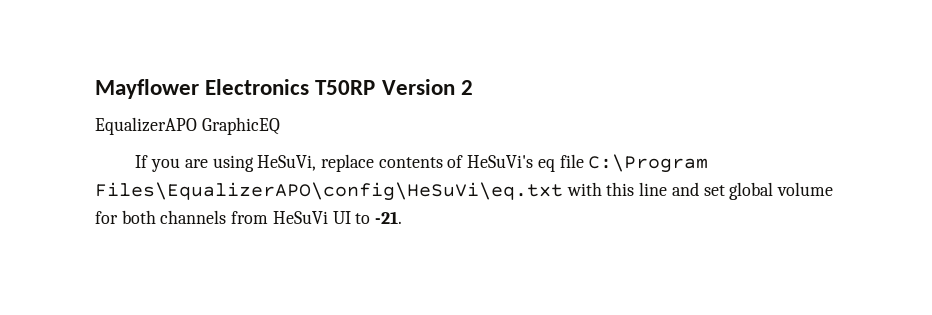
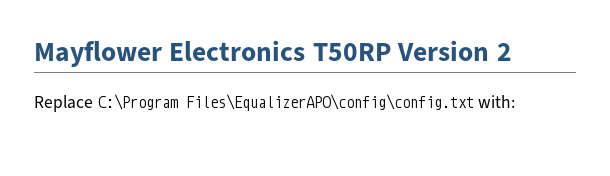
[95,117,280,135] [135,154,709,173] [95,182,834,201] [95,210,403,224] EqualizerAPO GraphicEQ // If you are using HeSuVi, replace contents of HeSuVi's eq file C:\Program Files\EqualizerAPO\config\HeSuVi\eq.txt with this line and set global volume for both channels from HeSuVi UI to -21. -> [34,94,516,112] Replace C:\Program Files\EqualizerAPO\config\config.txt with:

